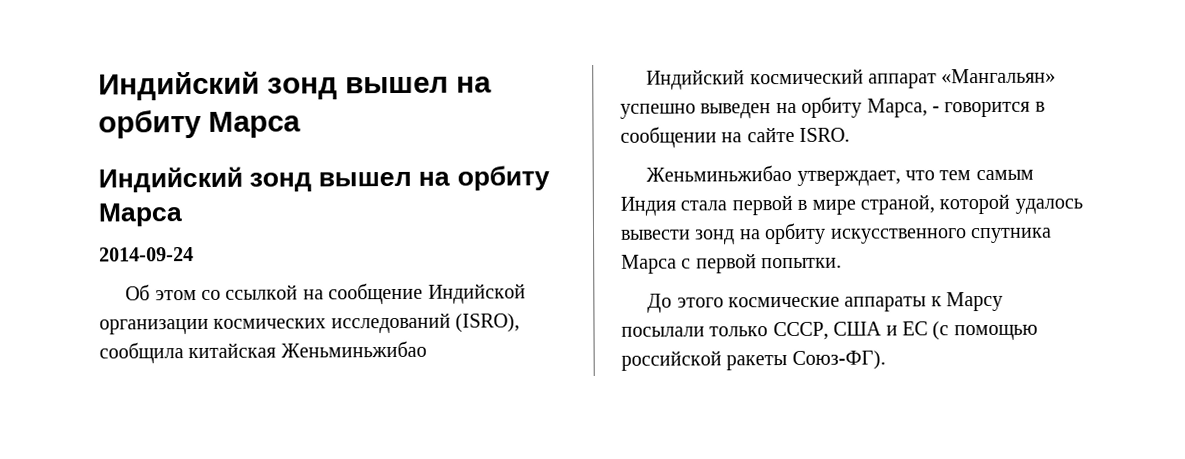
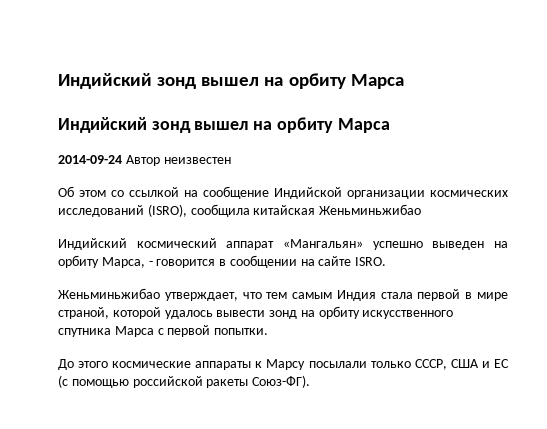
(194, 254) none -> [125,155,231,166] Автор неизвестен

